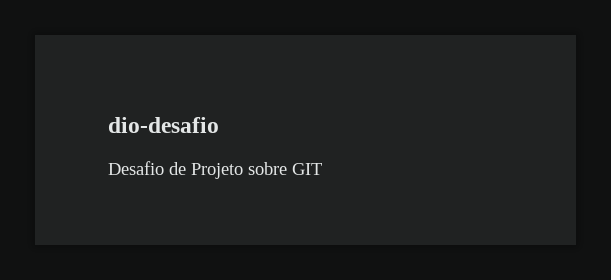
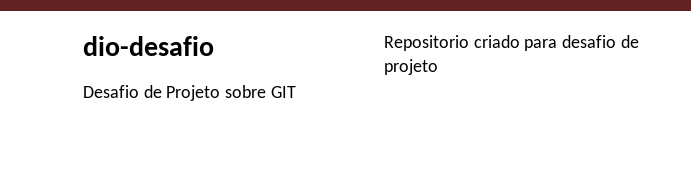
(322, 169) none -> [384,35,639,51] [384,59,438,75] Repositorio criado para desafio de projeto

